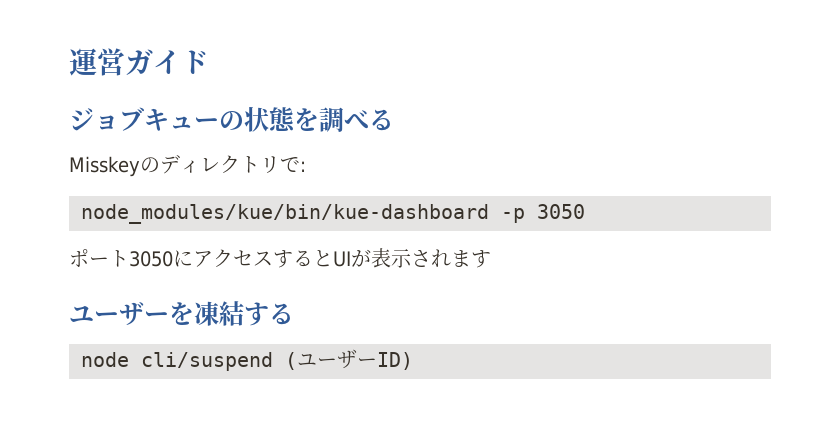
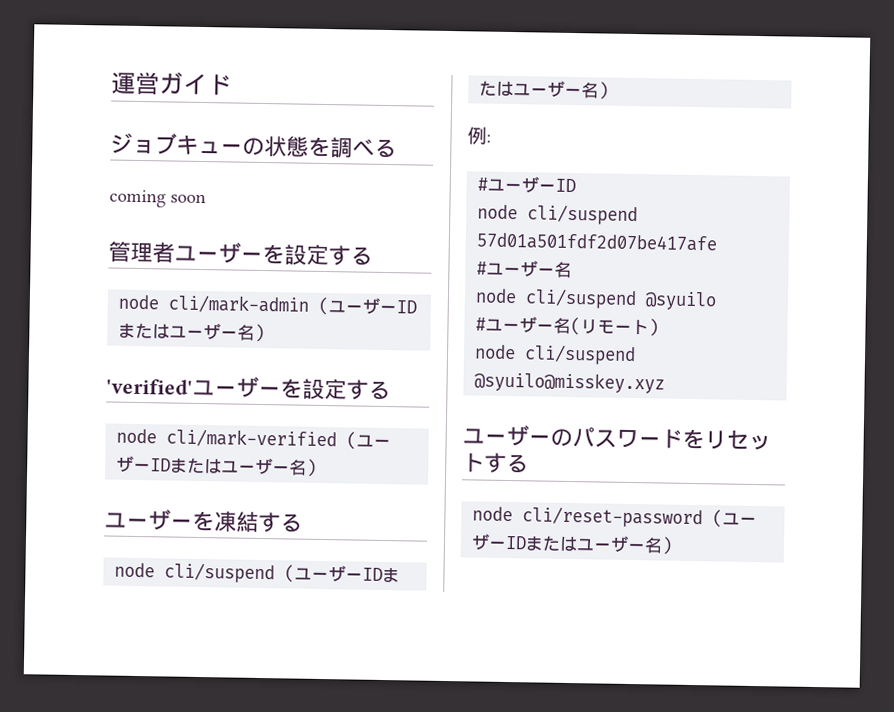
[69,154,306,177] [81,204,585,224] [69,248,491,268] Misskeyのディレクトリで: // node_modules/kue/bin/kue-dashboard -p 3050 // ポート3050にアクセスするとUIが表示されます -> [109,189,206,208] [108,241,373,266] [118,294,418,316] [118,322,266,343] [106,376,391,401] [116,428,392,450] [116,455,318,477] coming soon // 管理者ユーザーを設定する // node cli/mark-admin (ユーザーIDまたはユーザー名) // 'verified'ユーザーを設定する // node cli/mark-verified (ユーザーIDまたはユーザー名)
[377,352,413,370] ID) -> [362,566,401,583] [479,80,610,100] [467,126,491,145] [477,176,577,193] [477,204,639,226] [476,232,718,252] [476,260,573,279] [475,288,718,311] [475,316,660,337] [474,344,637,366] [474,371,666,394] [462,424,771,451] [462,452,529,474] [472,506,758,529] [471,533,674,555] IDまたはユーザー名) // 例: // #ユーザーID // node cli/suspend 57d01a501fdf2d07be417afe // #ユーザー名 // node cli/suspend @syuilo // #ユーザー名(リモート) // node cli/suspend @syuilo@misskey.xyz // ユーザーのパスワードをリセットする // node cli/reset-password (ユーザーIDまたはユーザー名)

